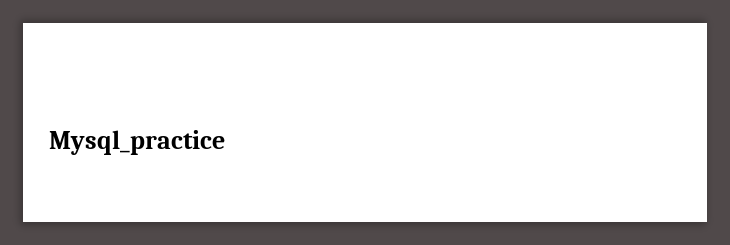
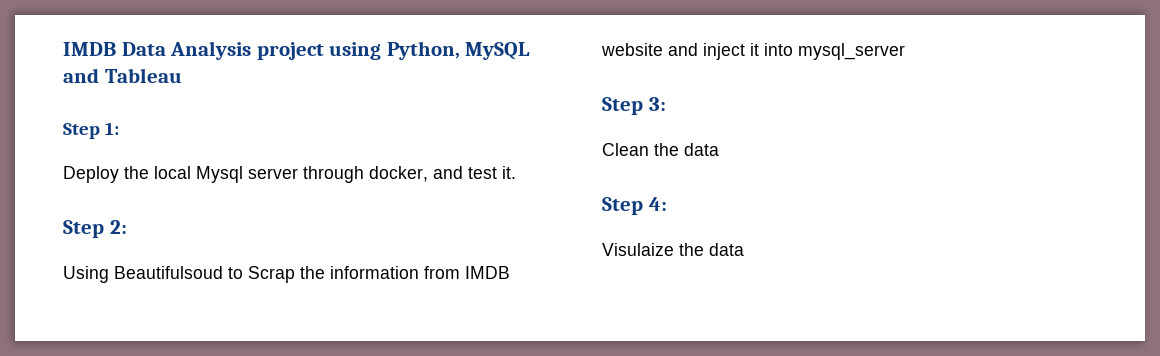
[49,130,225,155] Mysql_practice -> [63,41,531,60] [63,68,182,83] [63,122,119,139] [63,166,516,183] [63,220,127,238] [63,266,510,283] [601,43,905,60] [602,97,666,115] [602,143,719,156] [602,197,667,215] [602,243,744,256] IMDB Data Analysis project using Python, MySQL and Tableau // Step 1: // Deploy the local Mysql server through docker, and test it. // Step 2: // Using Beautifulsoud to Scrap the information from IMDB website and inject it into mysql_server // Step 3: // Clean the data // Step 4: // Visulaize the data

